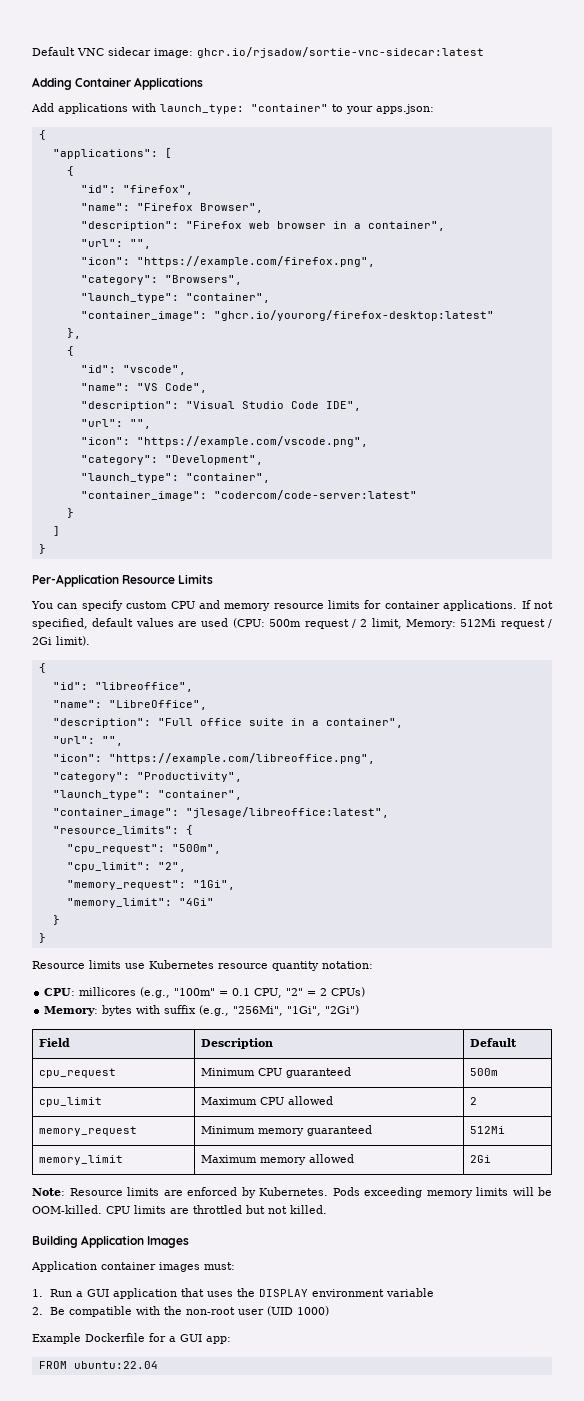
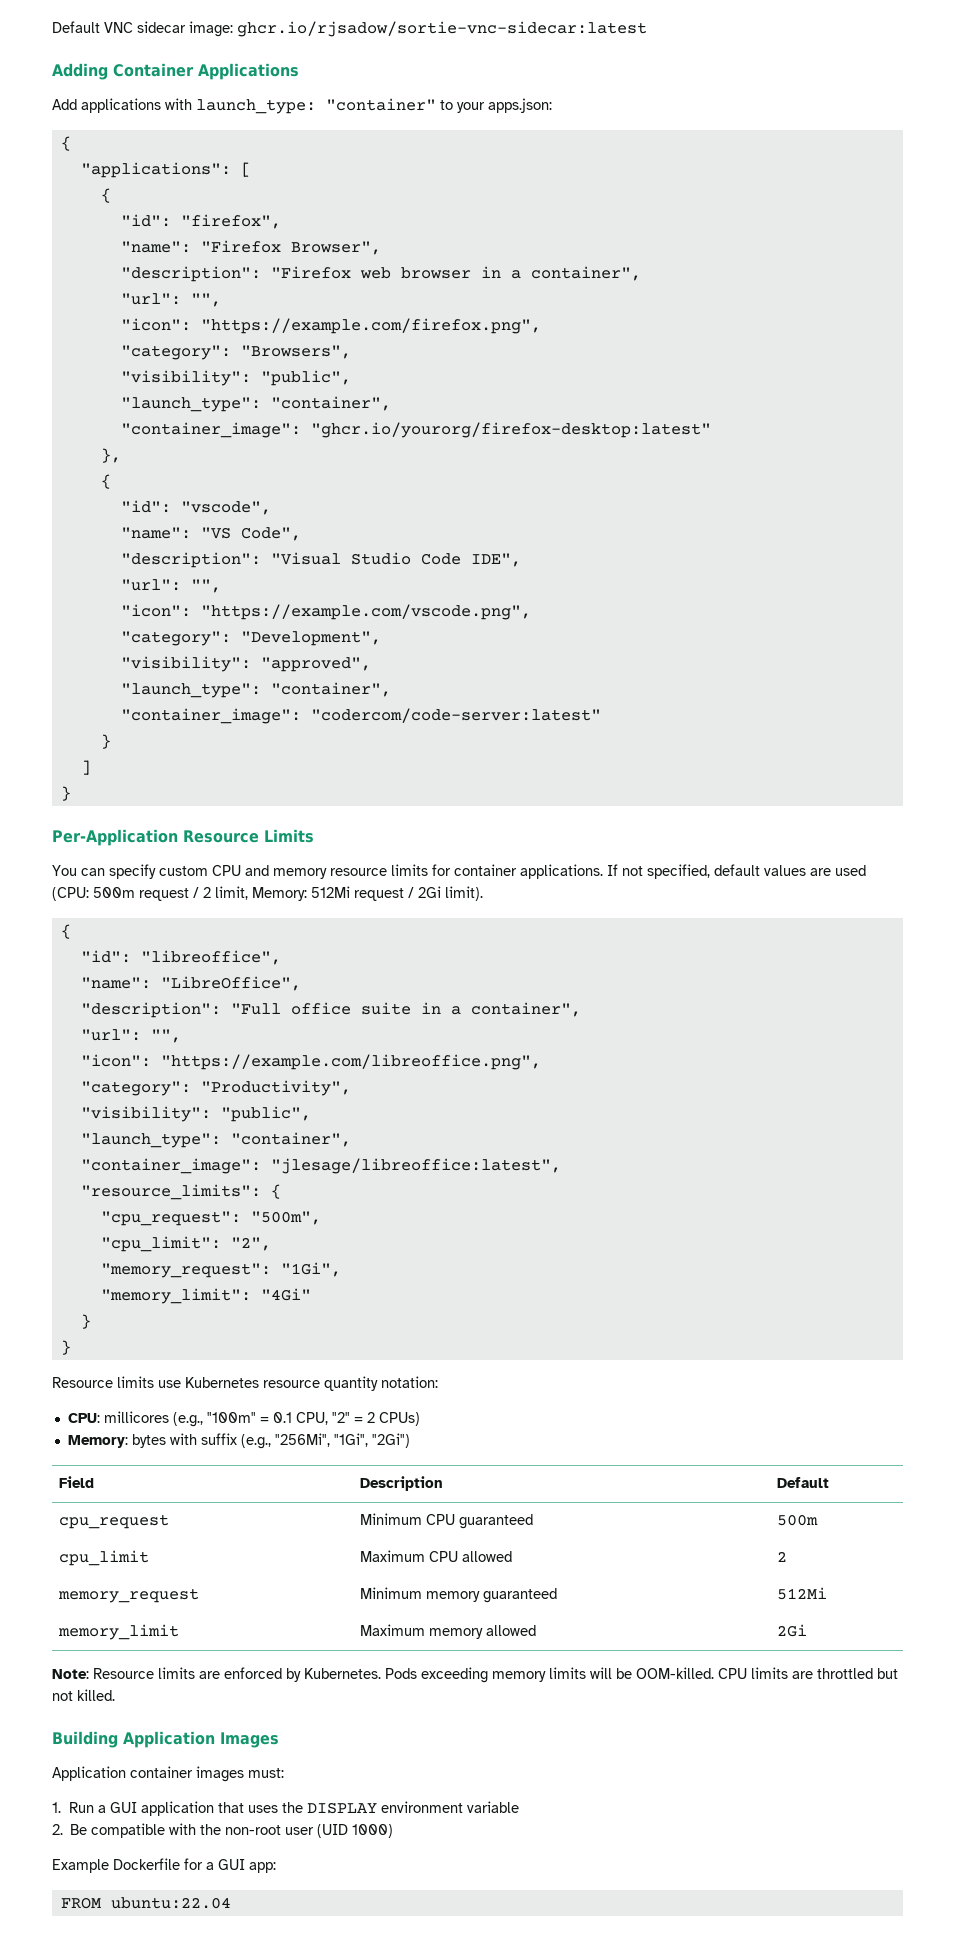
(242, 280) none -> [120,370,351,386] // "visibility": "public",
(263, 460) none -> [120,656,371,672] // "visibility": "approved",
(242, 777) none -> [80,1106,311,1122] // "visibility": "public",

